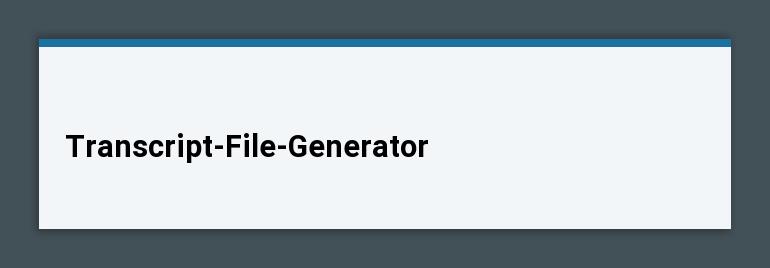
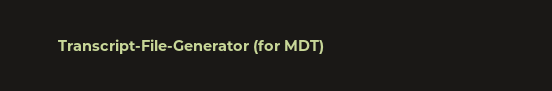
(429, 148) none -> [253,40,324,54] (for MDT)

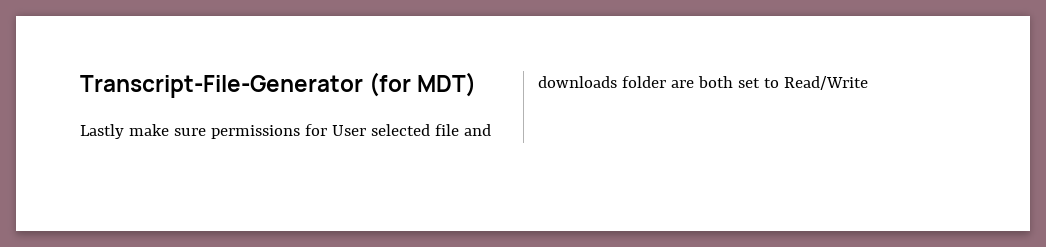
(324, 47) none -> [80,124,491,139] [538,76,868,90] // Lastly make sure permissions for User selected file and downloads folder are both set to Read/Write

